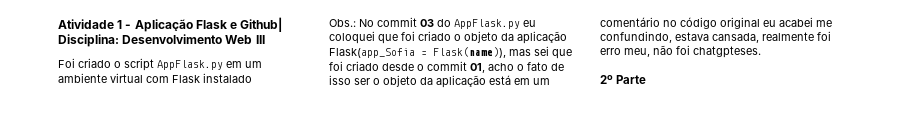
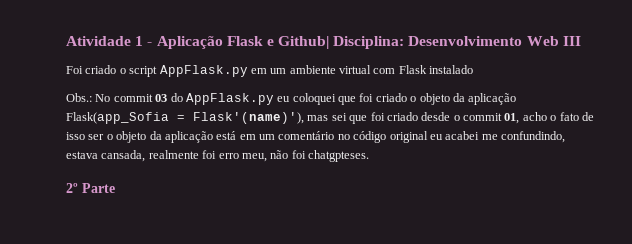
[433,47,506,58] Flask(name)), -> [193,112,304,124] Flask'(name)'),

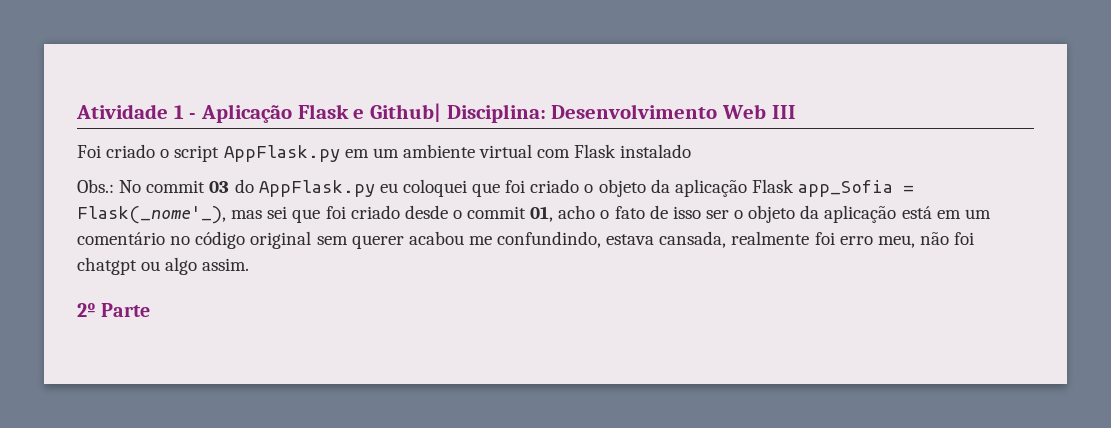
[66,112,304,124] Flask(app_Sofia = Flask'(name)'), -> [751,179,915,197] [77,206,226,224] Flask app_Sofia = Flask(_nome'_),
[429,131,480,140] eu acabei -> [316,231,464,249] sem querer acabou
[308,150,369,162] chatgpteses. -> [77,257,250,275] chatgpt ou algo assim.

